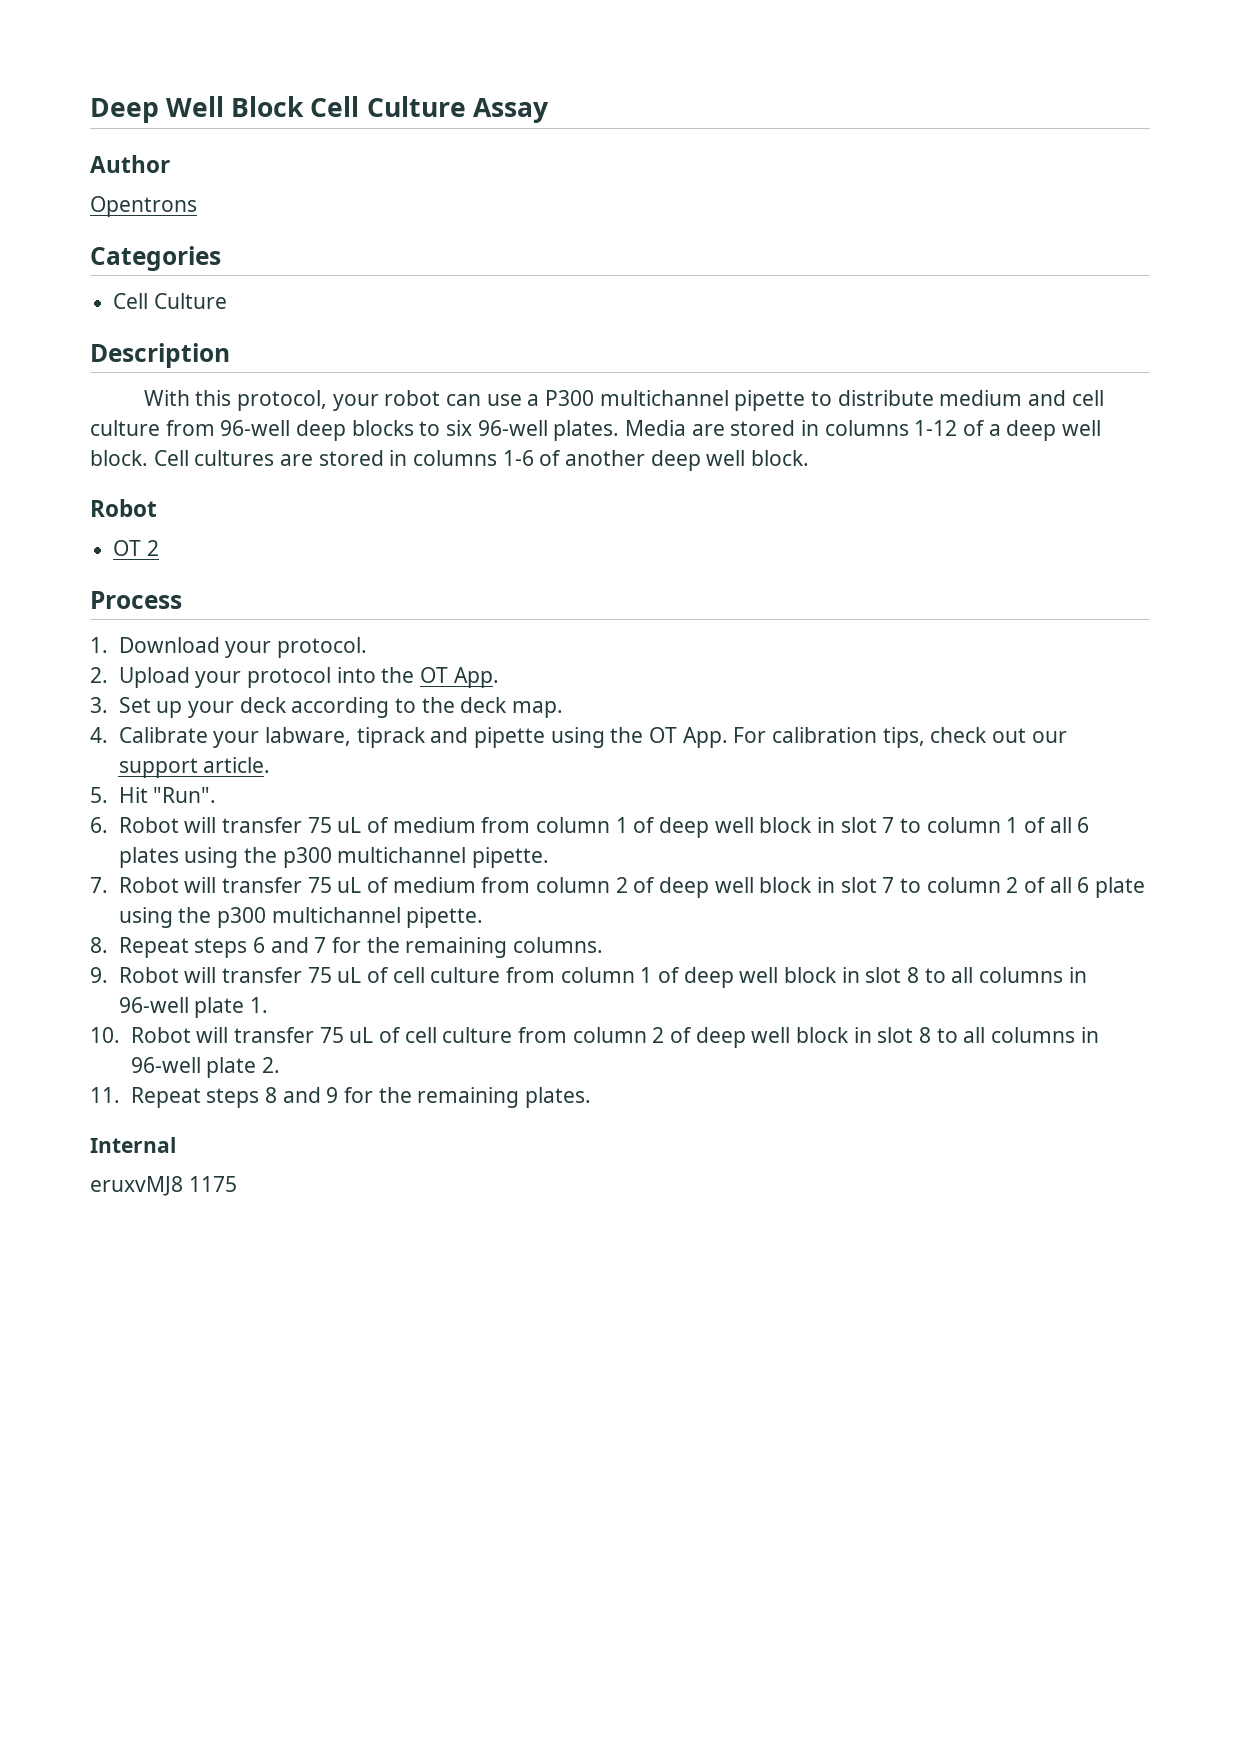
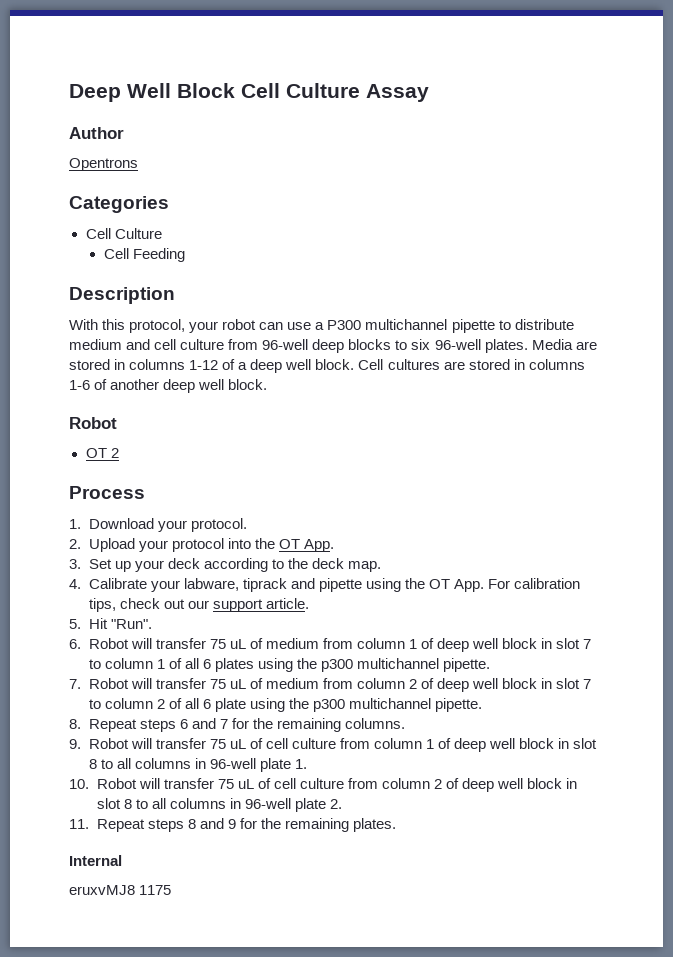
(227, 301) none -> [103,248,186,262] // Cell Feeding

